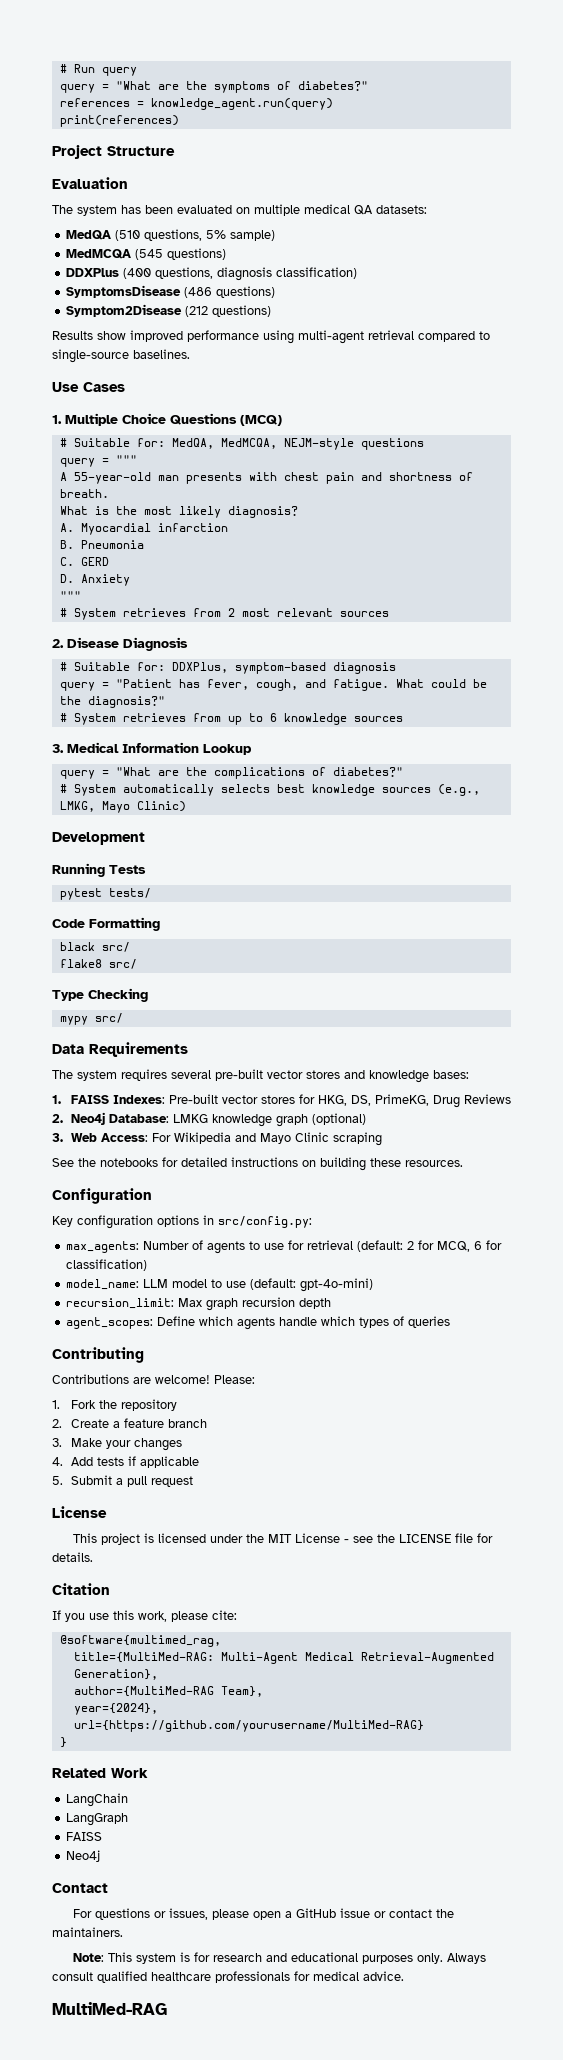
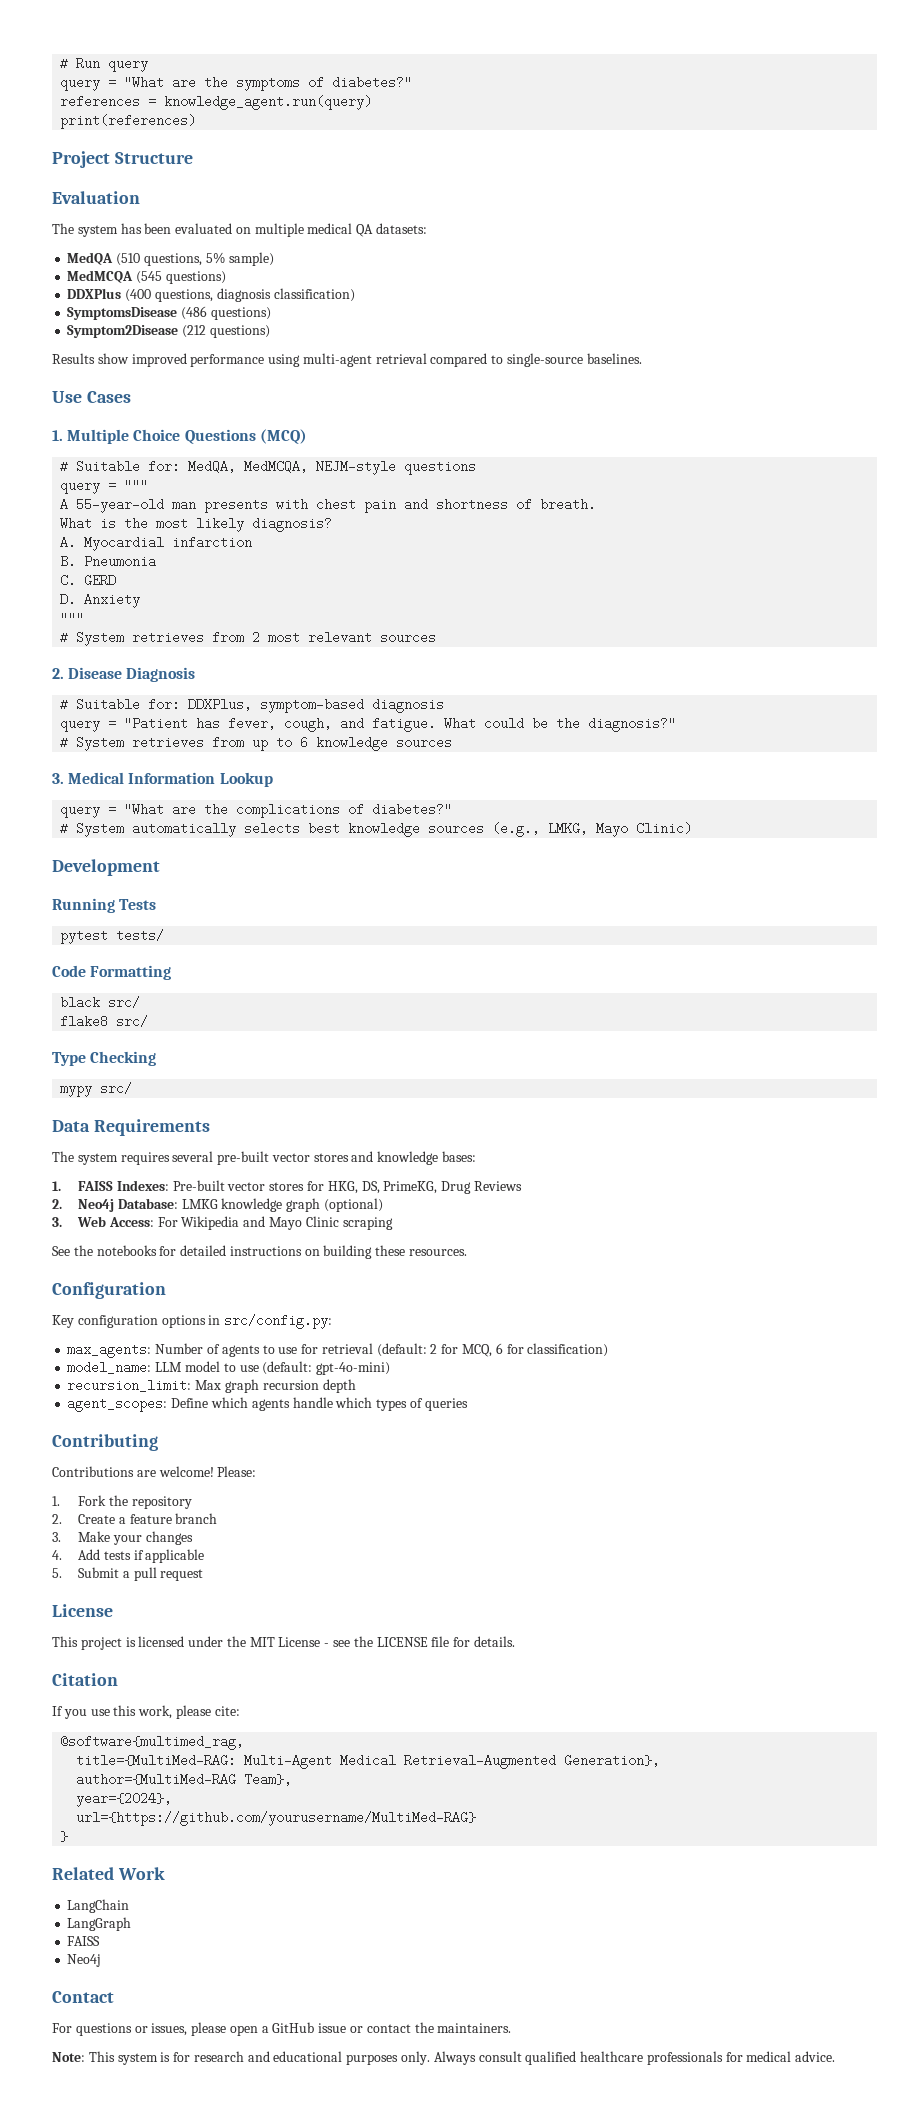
[52,2002,167,2015] // MultiMed-RAG -> (836, 2056) none

